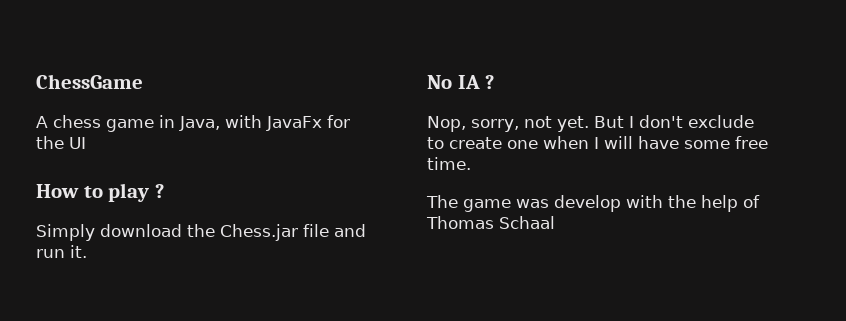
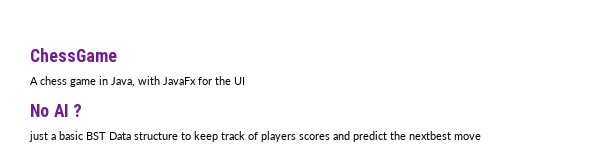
[36,183,164,202] [36,224,366,241] [36,245,87,258] [427,75,495,89] [427,115,754,132] [427,136,768,149] [427,157,471,170] [426,195,760,212] [426,216,555,229] How to play ? // Simply download the Chess.jar file and run it. // No IA ? // Nop, sorry, not yet. But I don't exclude to create one when I will have some free time. // The game was develop with the help of Thomas Schaal -> [30,104,83,117] [29,131,481,142] No AI ? // just a basic BST Data structure to keep track of players scores and predict the nextbest move

